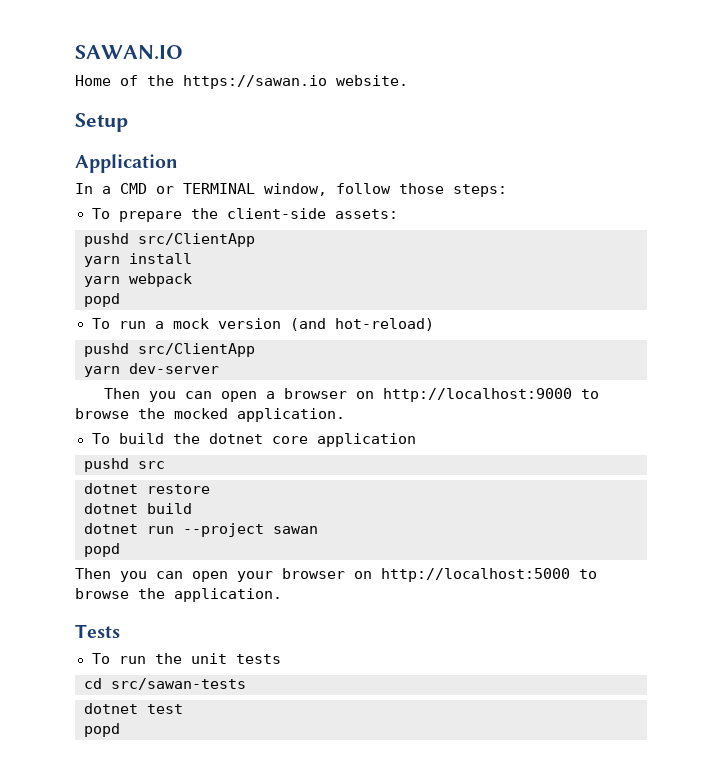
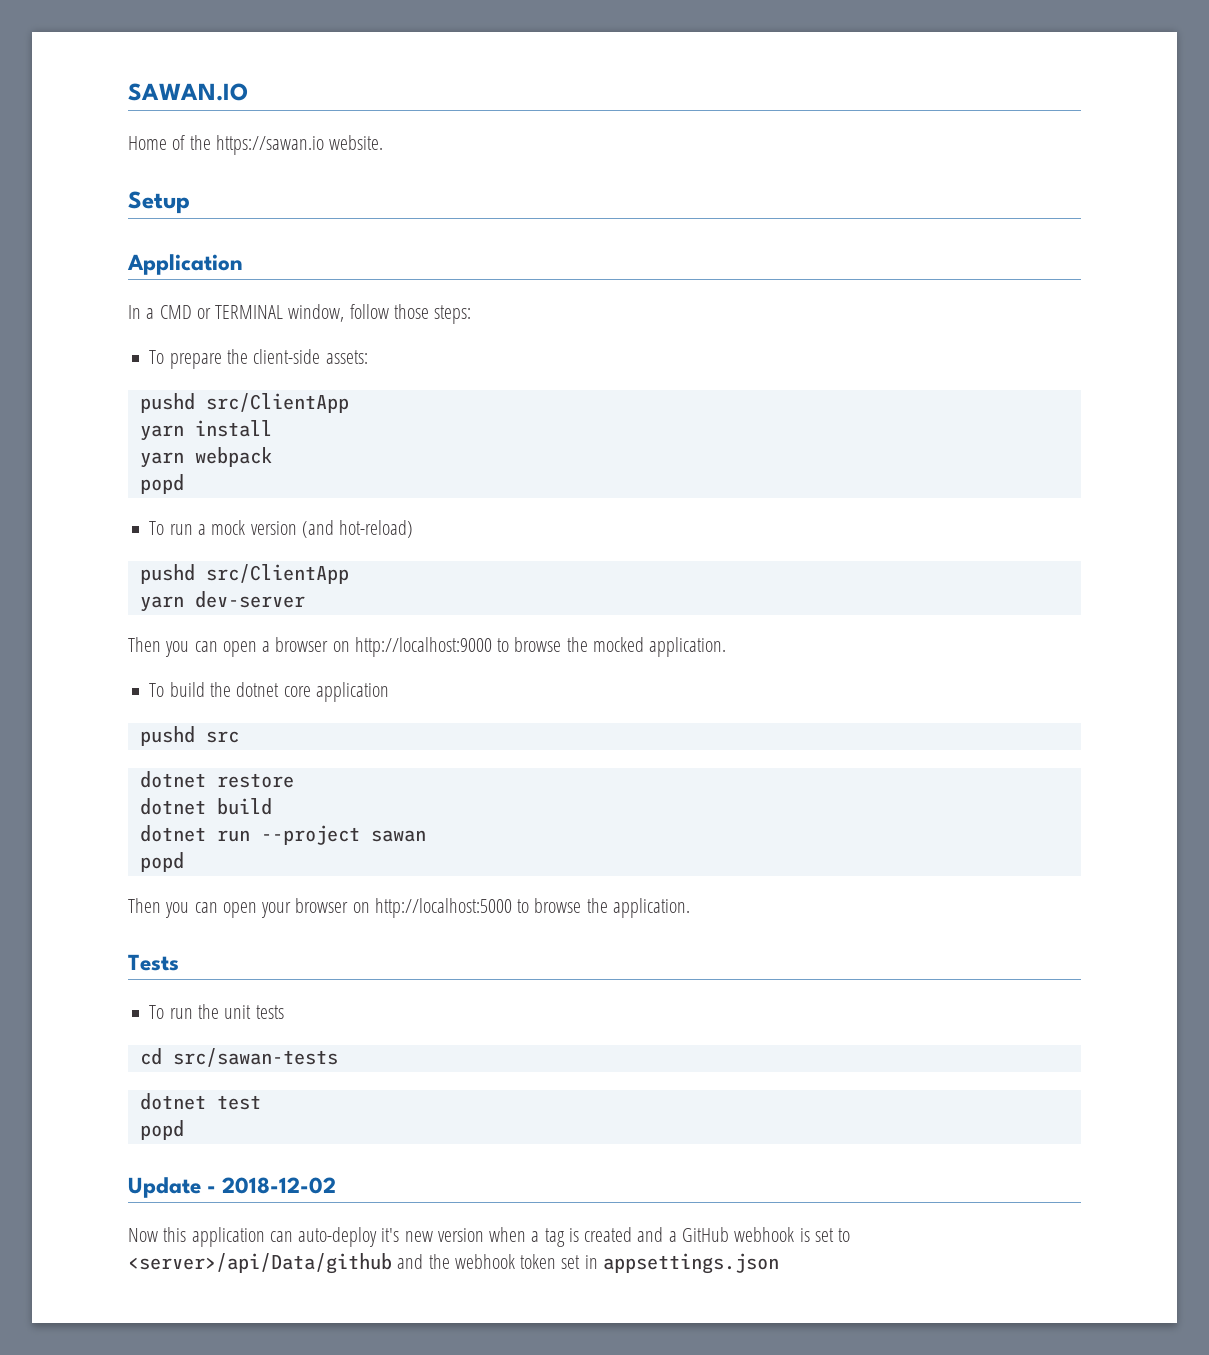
(120, 730) none -> [128,1177,337,1198] [128,1227,851,1247] [128,1253,779,1274] // Update - 2018-12-02 // Now this application can auto-deploy it's new version when a tag is created and a GitHub webhook is set to <server>/api/Data/github and the webhook token set in appsettings.json

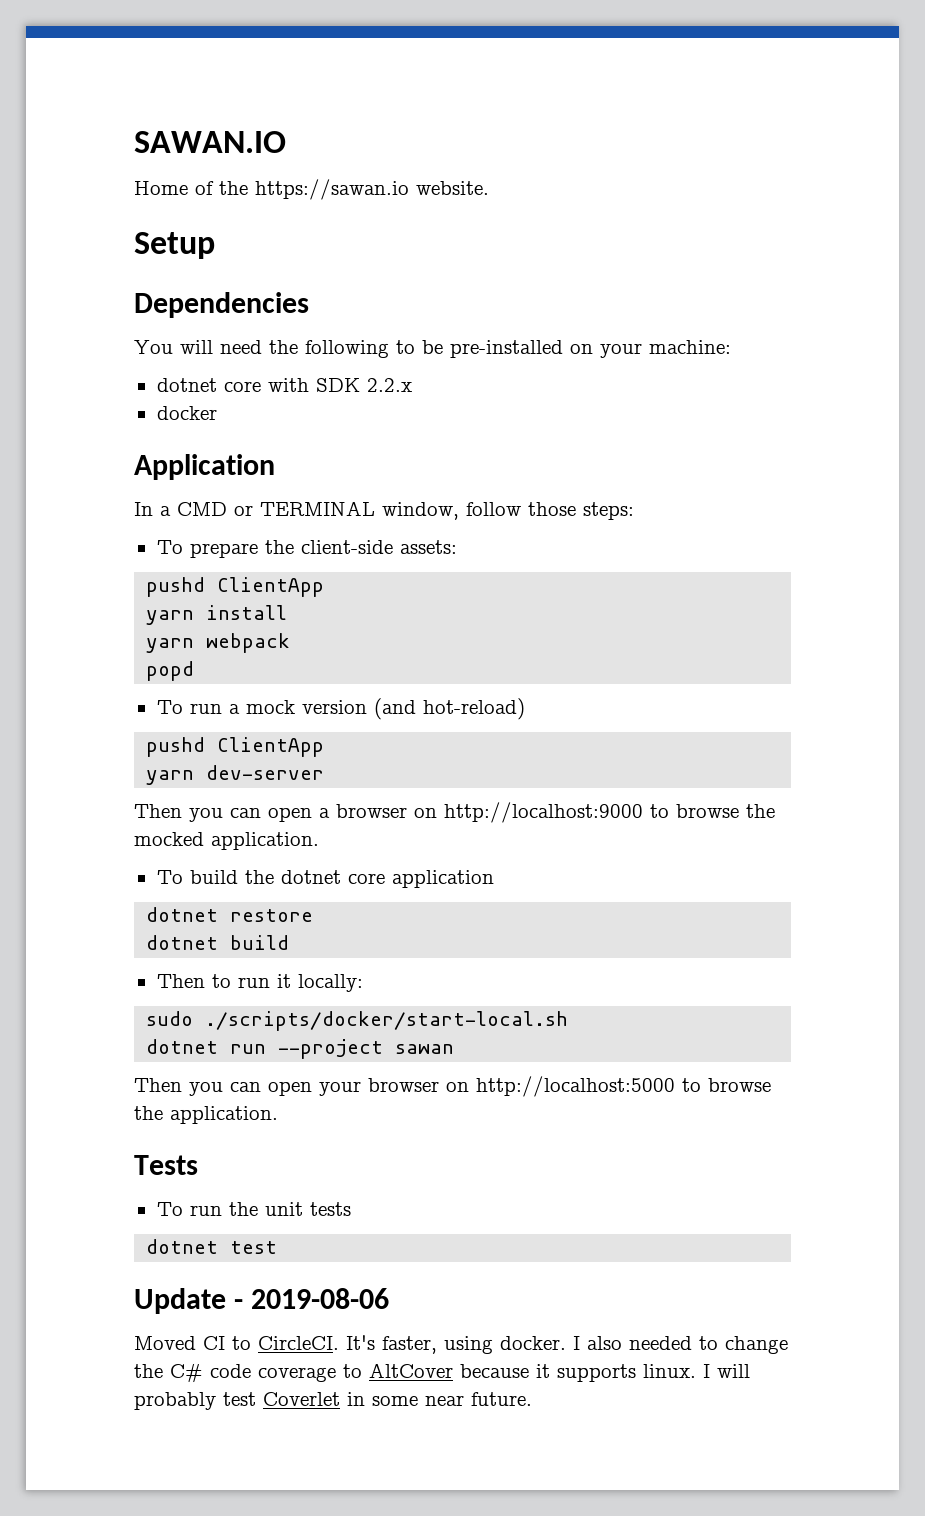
(190, 202) none -> [134,292,309,318] [134,340,731,358] [156,378,412,392] [156,406,217,420] // Dependencies // You will need the following to be pre-installed on your machine: // dotnet core with SDK 2.2.x // docker
[205,393,349,413] src/ClientApp -> [217,577,325,597] ClientApp
[205,564,349,584] src/ClientApp -> [217,737,325,757] ClientApp
[139,726,239,746] // pushd src -> (494, 879) none
(272, 806) none -> [156,974,363,992] [146,1011,569,1031] // Then to run it locally: // sudo ./scripts/docker/start-local.sh
[139,852,184,872] // popd -> (455, 1049) none
[139,1048,338,1067] // cd src/sawan-tests -> (351, 1209) none
[139,1120,184,1140] // popd -> (278, 1247) none
[222,1177,337,1194] [128,1227,851,1247] [128,1253,779,1274] 2018-12-02 // Now this application can auto-deploy it's new version when a tag is created and a GitHub webhook is set to <server>/api/Data/github and the webhook token set in appsettings.json -> [250,1288,389,1309] [134,1335,788,1354] [134,1363,750,1383] [134,1392,532,1410] 2019-08-06 // Moved CI to CircleCI. It's faster, using docker. I also needed to change the C# code coverage to AltCover because it supports linux. I will probably test Coverlet in some near future.

